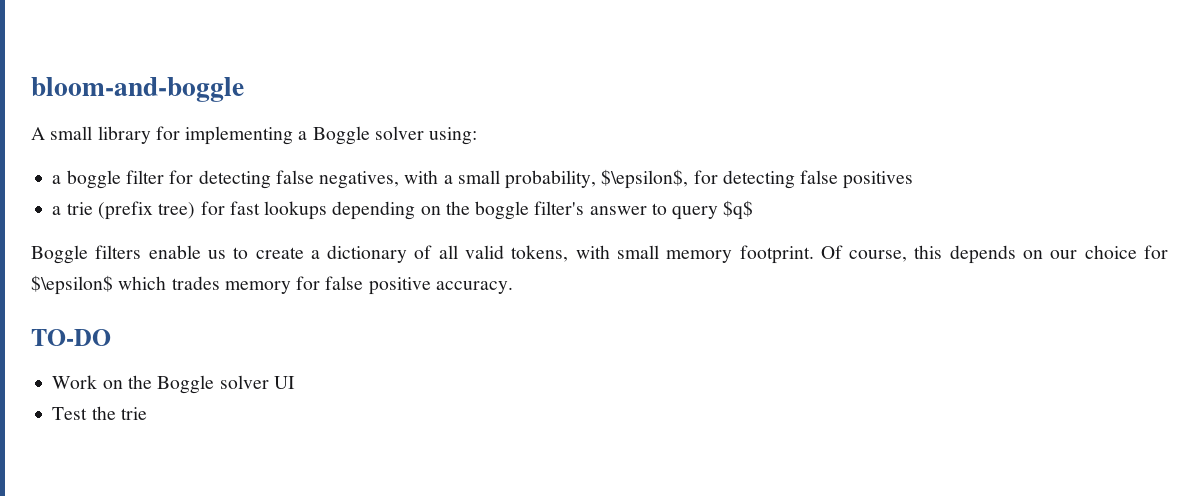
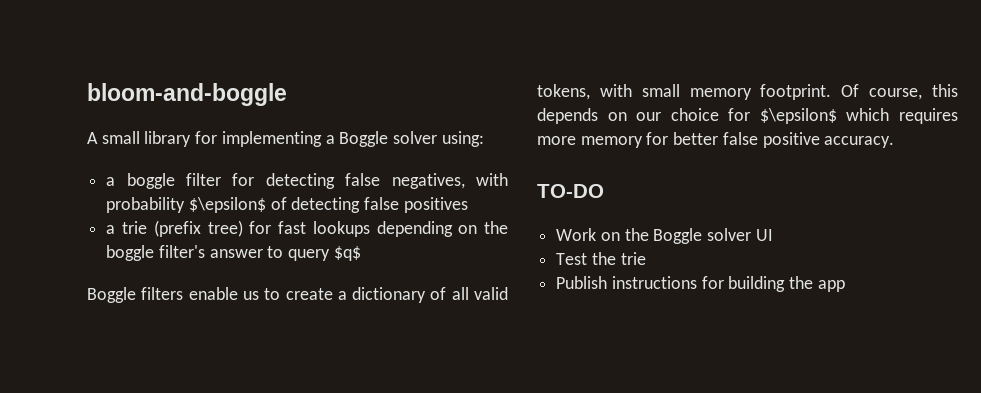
[443,169,718,189] a small probability, $\epsilon$, for -> [106,197,287,213] probability $\epsilon$ of
[171,276,220,290] trades -> [899,108,958,124] [537,136,576,145] requires more
(321, 283) none -> [673,132,719,145] better
(147, 413) none -> [556,276,845,292] // Publish instructions for building the app

